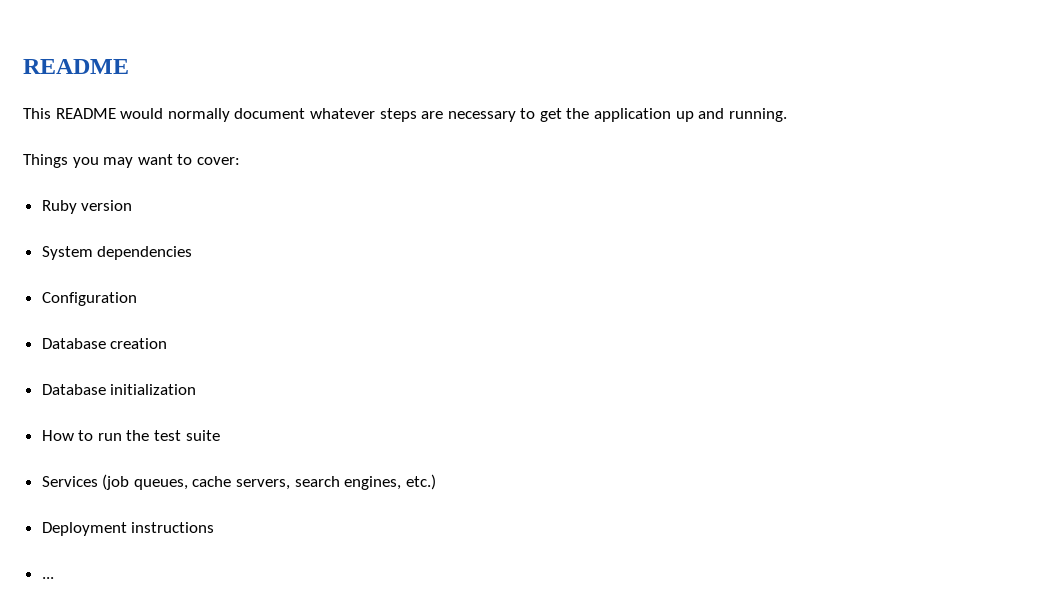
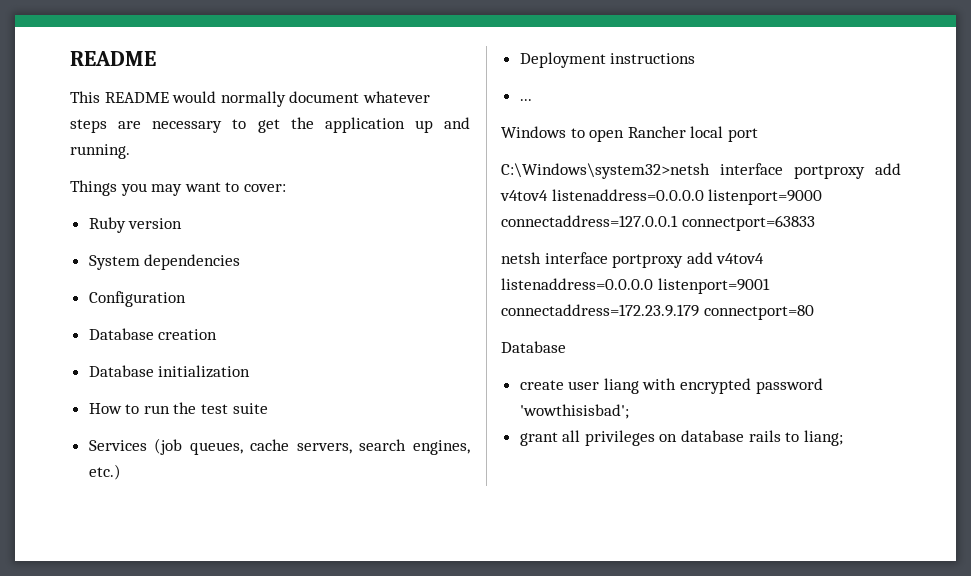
(54, 578) none -> [501,126,758,142] [501,163,901,179] [500,189,823,205] [501,215,815,231] [501,252,765,268] [501,278,770,294] [501,304,814,320] [501,341,566,353] [519,378,823,394] [519,404,629,419] [519,430,843,446] // Windows to open Rancher local port // C:\Windows\system32>netsh interface portproxy add v4tov4 listenaddress=0.0.0.0 listenport=9000 connectaddress=127.0.0.1 connectport=63833 // netsh interface portproxy add v4tov4 listenaddress=0.0.0.0 listenport=9001 connectaddress=172.23.9.179 connectport=80 // Database // create user liang with encrypted password 'wowthisisbad'; // grant all privileges on database rails to liang;

